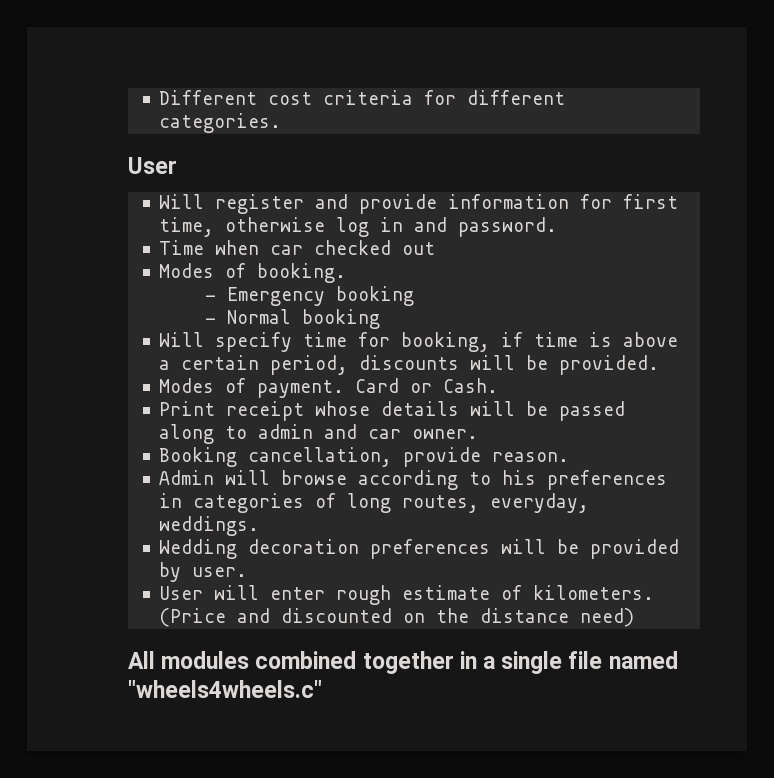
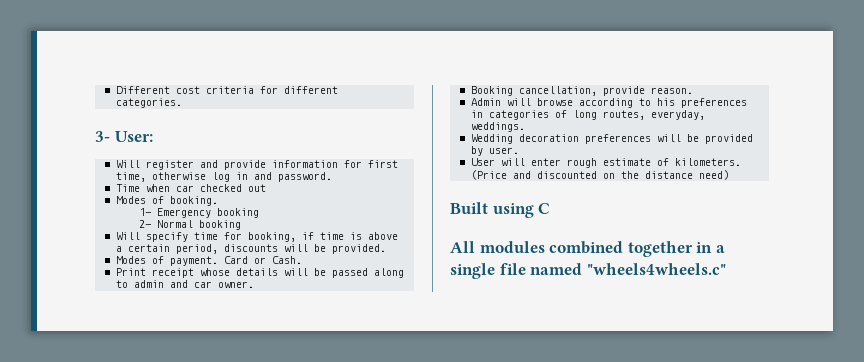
[128,157,177,174] User -> [95,131,153,142] 3- User:
[205,295,217,301] - -> [138,208,151,216] 1-
[205,318,217,324] - -> [138,220,151,228] 2-
(635, 617) none -> [450,202,551,218] // Built using C

